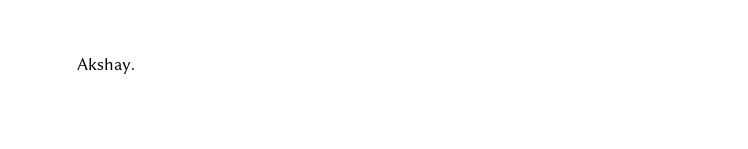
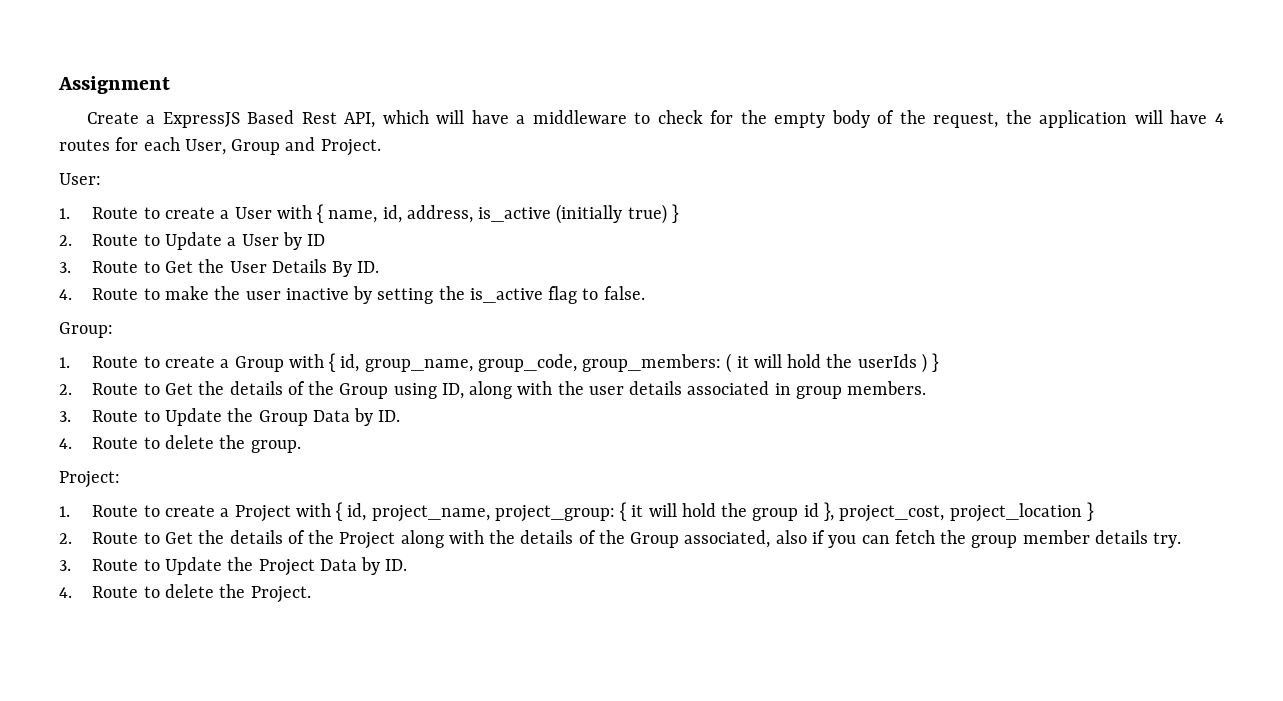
[77,58,135,74] Akshay. -> [58,76,170,94] [86,110,1224,128] [59,137,381,156] [59,173,101,185] [59,204,679,224] [59,232,326,250] [59,259,380,277] [59,286,645,304] [59,322,113,338] [59,353,940,373] [59,381,927,399] [59,408,401,426] [59,435,301,453] [59,471,120,488] [59,502,1094,522] [59,530,1182,549] [59,557,408,576] [59,584,311,603] Assignment // Create a ExpressJS Based Rest API, which will have a middleware to check for the empty body of the request, the application will have 4 routes for each User, Group and Project. // User: // 1. Route to create a User with { name, id, address, is_active (initially true) } // 2. Route to Update a User by ID // 3. Route to Get the User Details By ID. // 4. Route to make the user inactive by setting the is_active flag to false. // Group: // 1. Route to create a Group with { id, group_name, group_code, group_members: ( it will hold the userIds ) } // 2. Route to Get the details of the Group using ID, along with the user details associated in group members. // 3. Route to Update the Group Data by ID. // 4. Route to delete the group. // Project: // 1. Route to create a Project with { id, project_name, project_group: { it will hold the group id }, project_cost, project_location } // 2. Route to Get the details of the Project along with the details of the Group associated, also if you can fetch the group member details try. // 3. Route to Update the Project Data by ID. // 4. Route to delete the Project.

